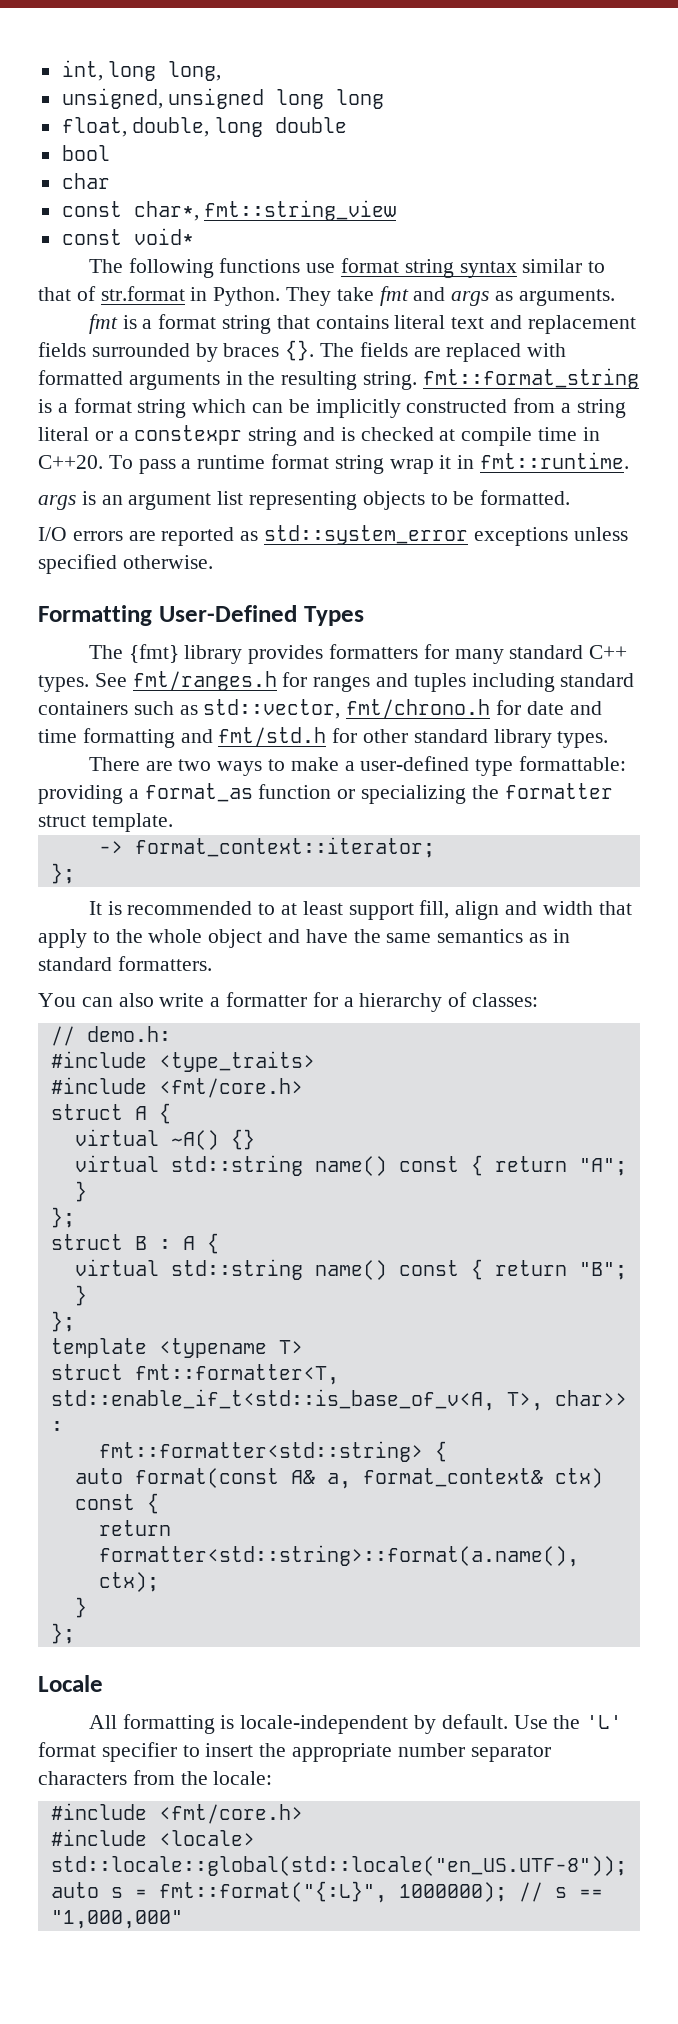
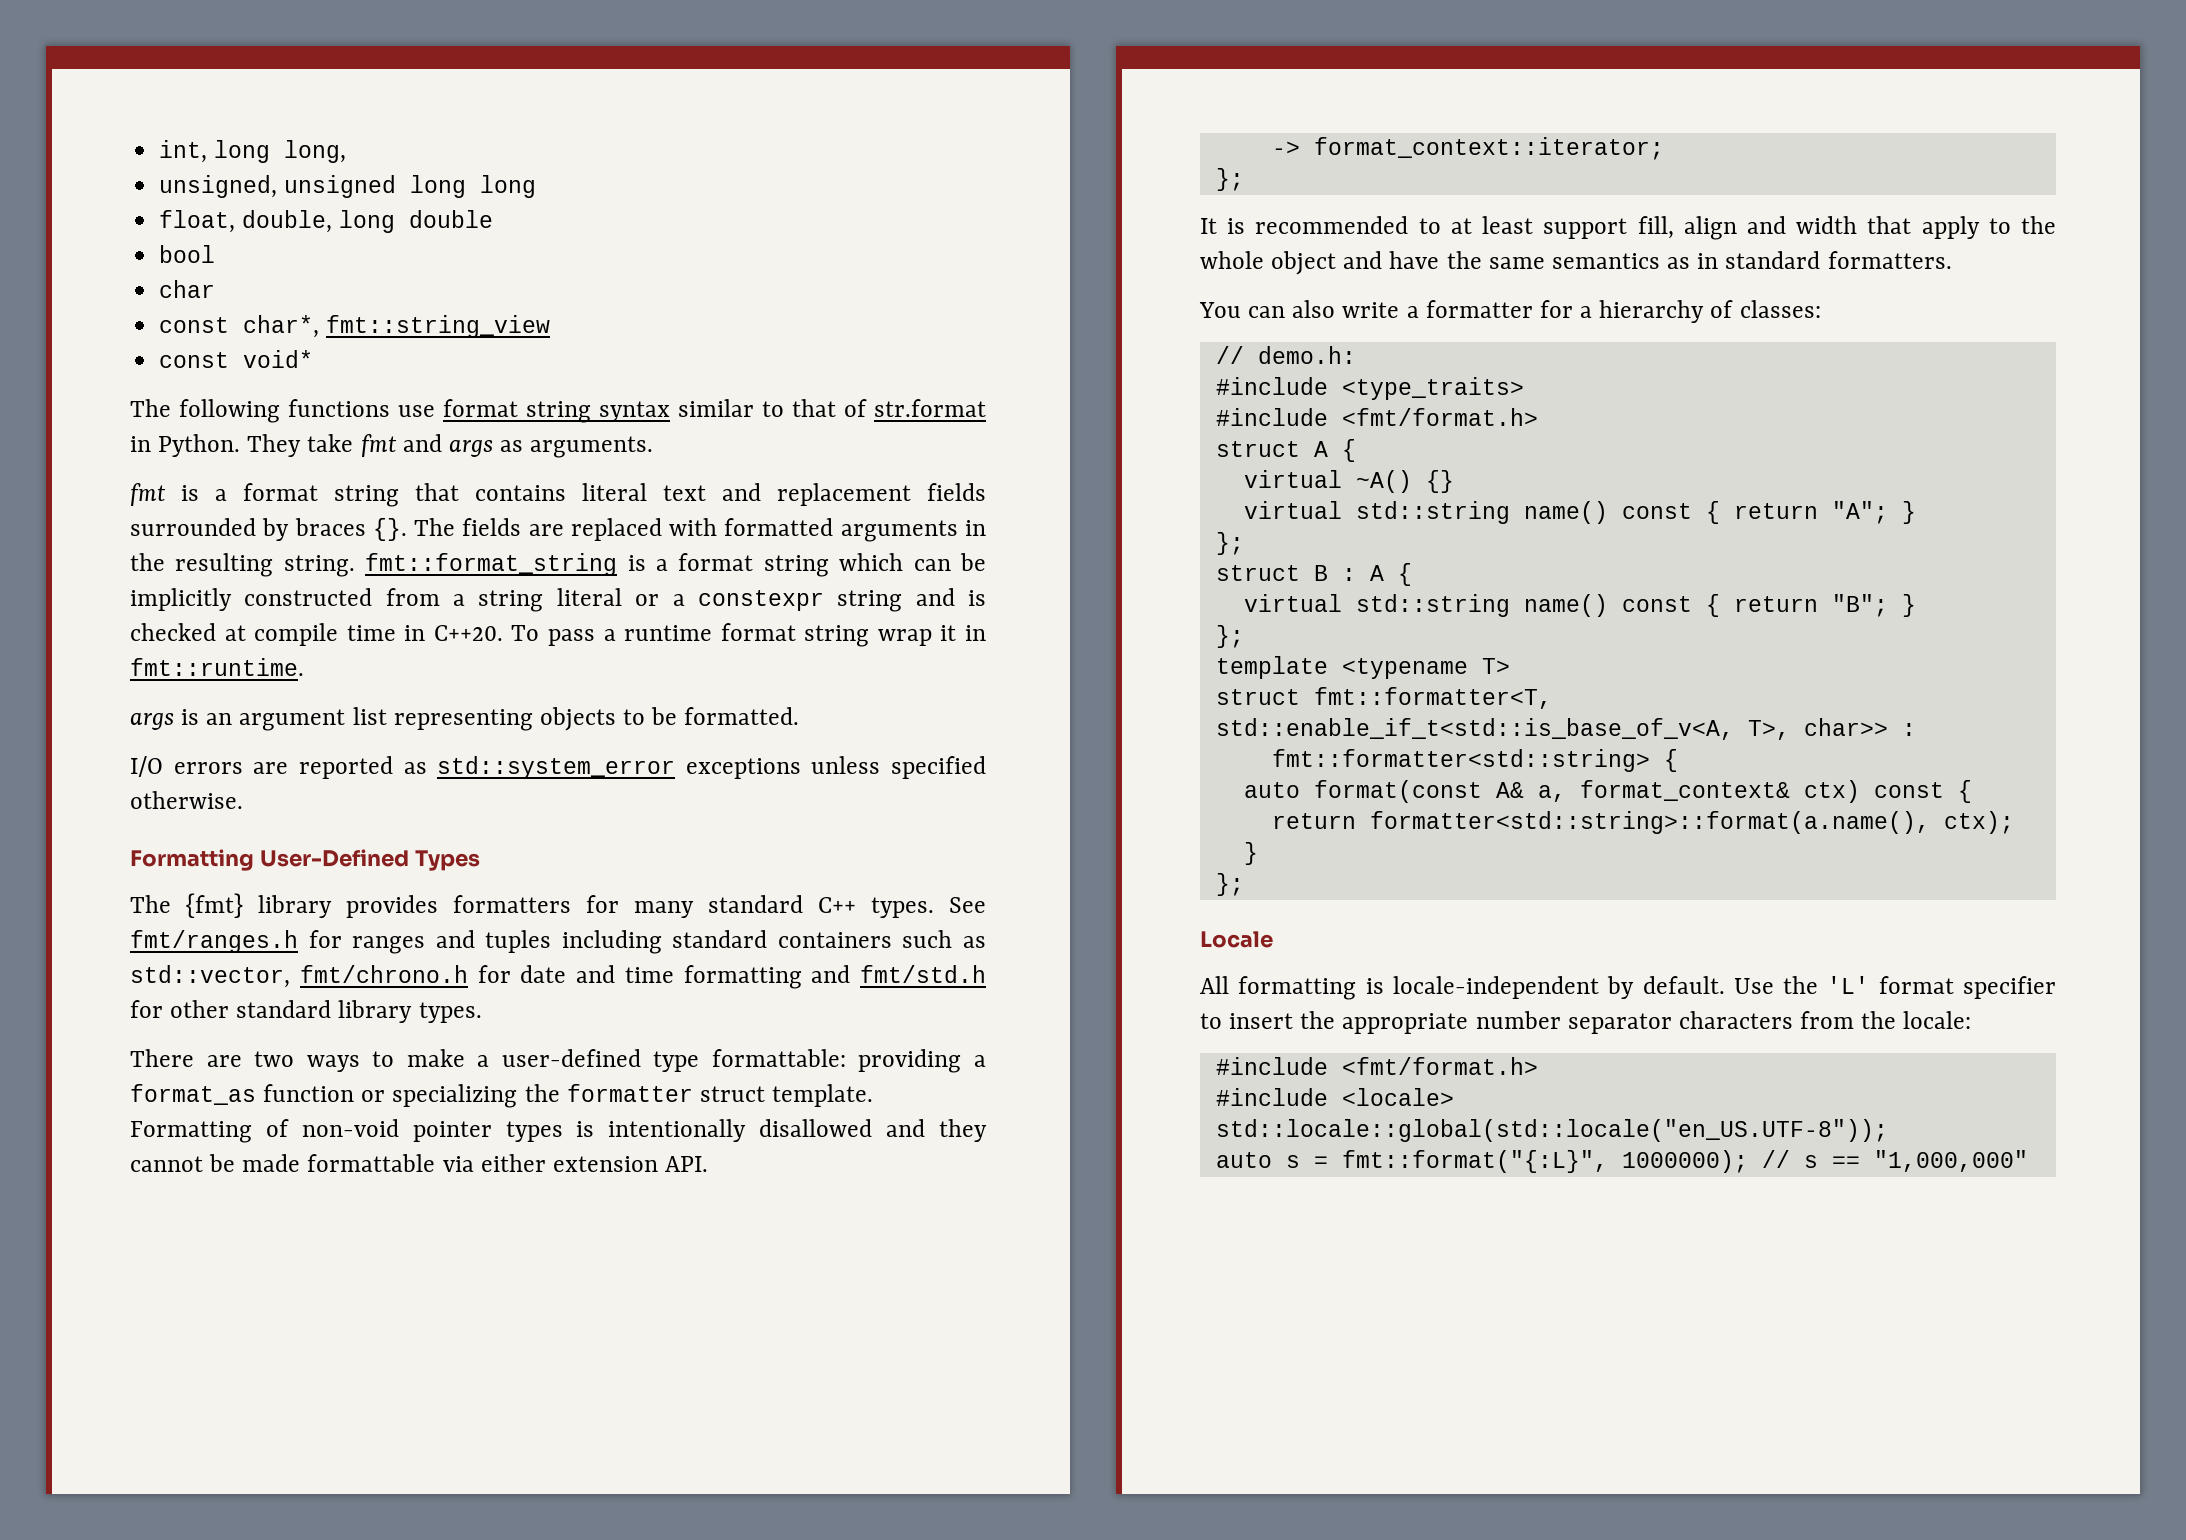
(173, 822) none -> [130,1119,988,1143] [130,1154,709,1172] Formatting of non-void pointer types is intentionally disallowed and they cannot be made formattable via either extension API.
[158,1078,303,1098] <fmt/core.h> -> [1341,408,1538,426] <fmt/format.h>
[158,1804,303,1824] <fmt/core.h> -> [1341,1057,1538,1075] <fmt/format.h>

